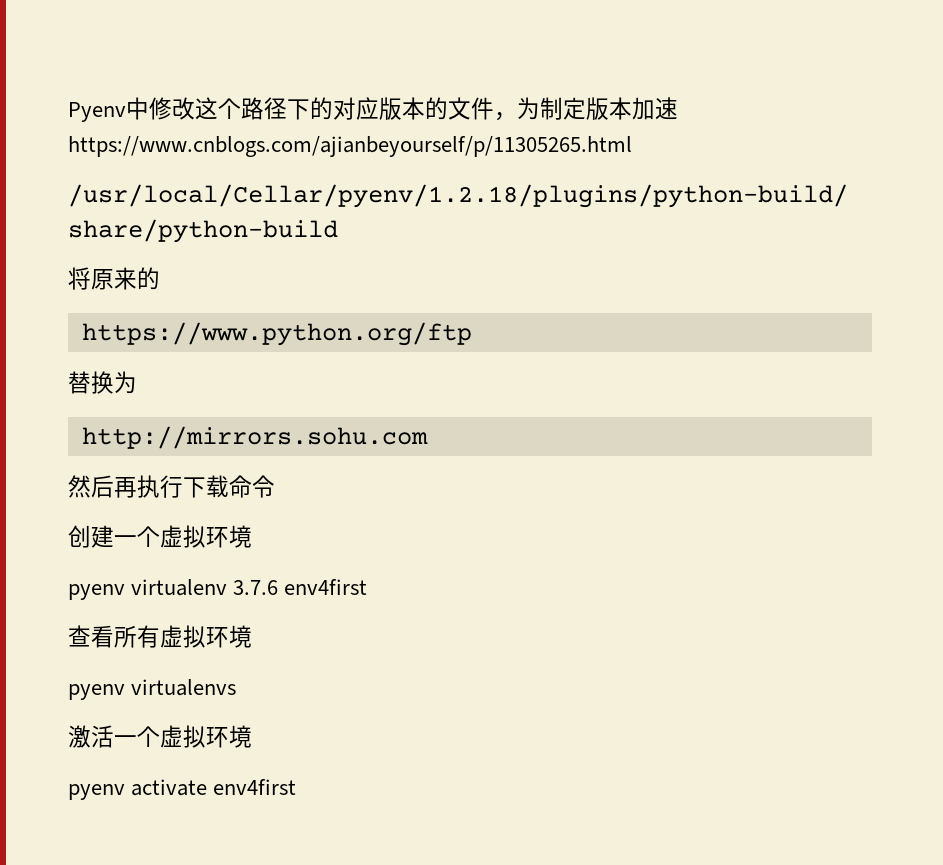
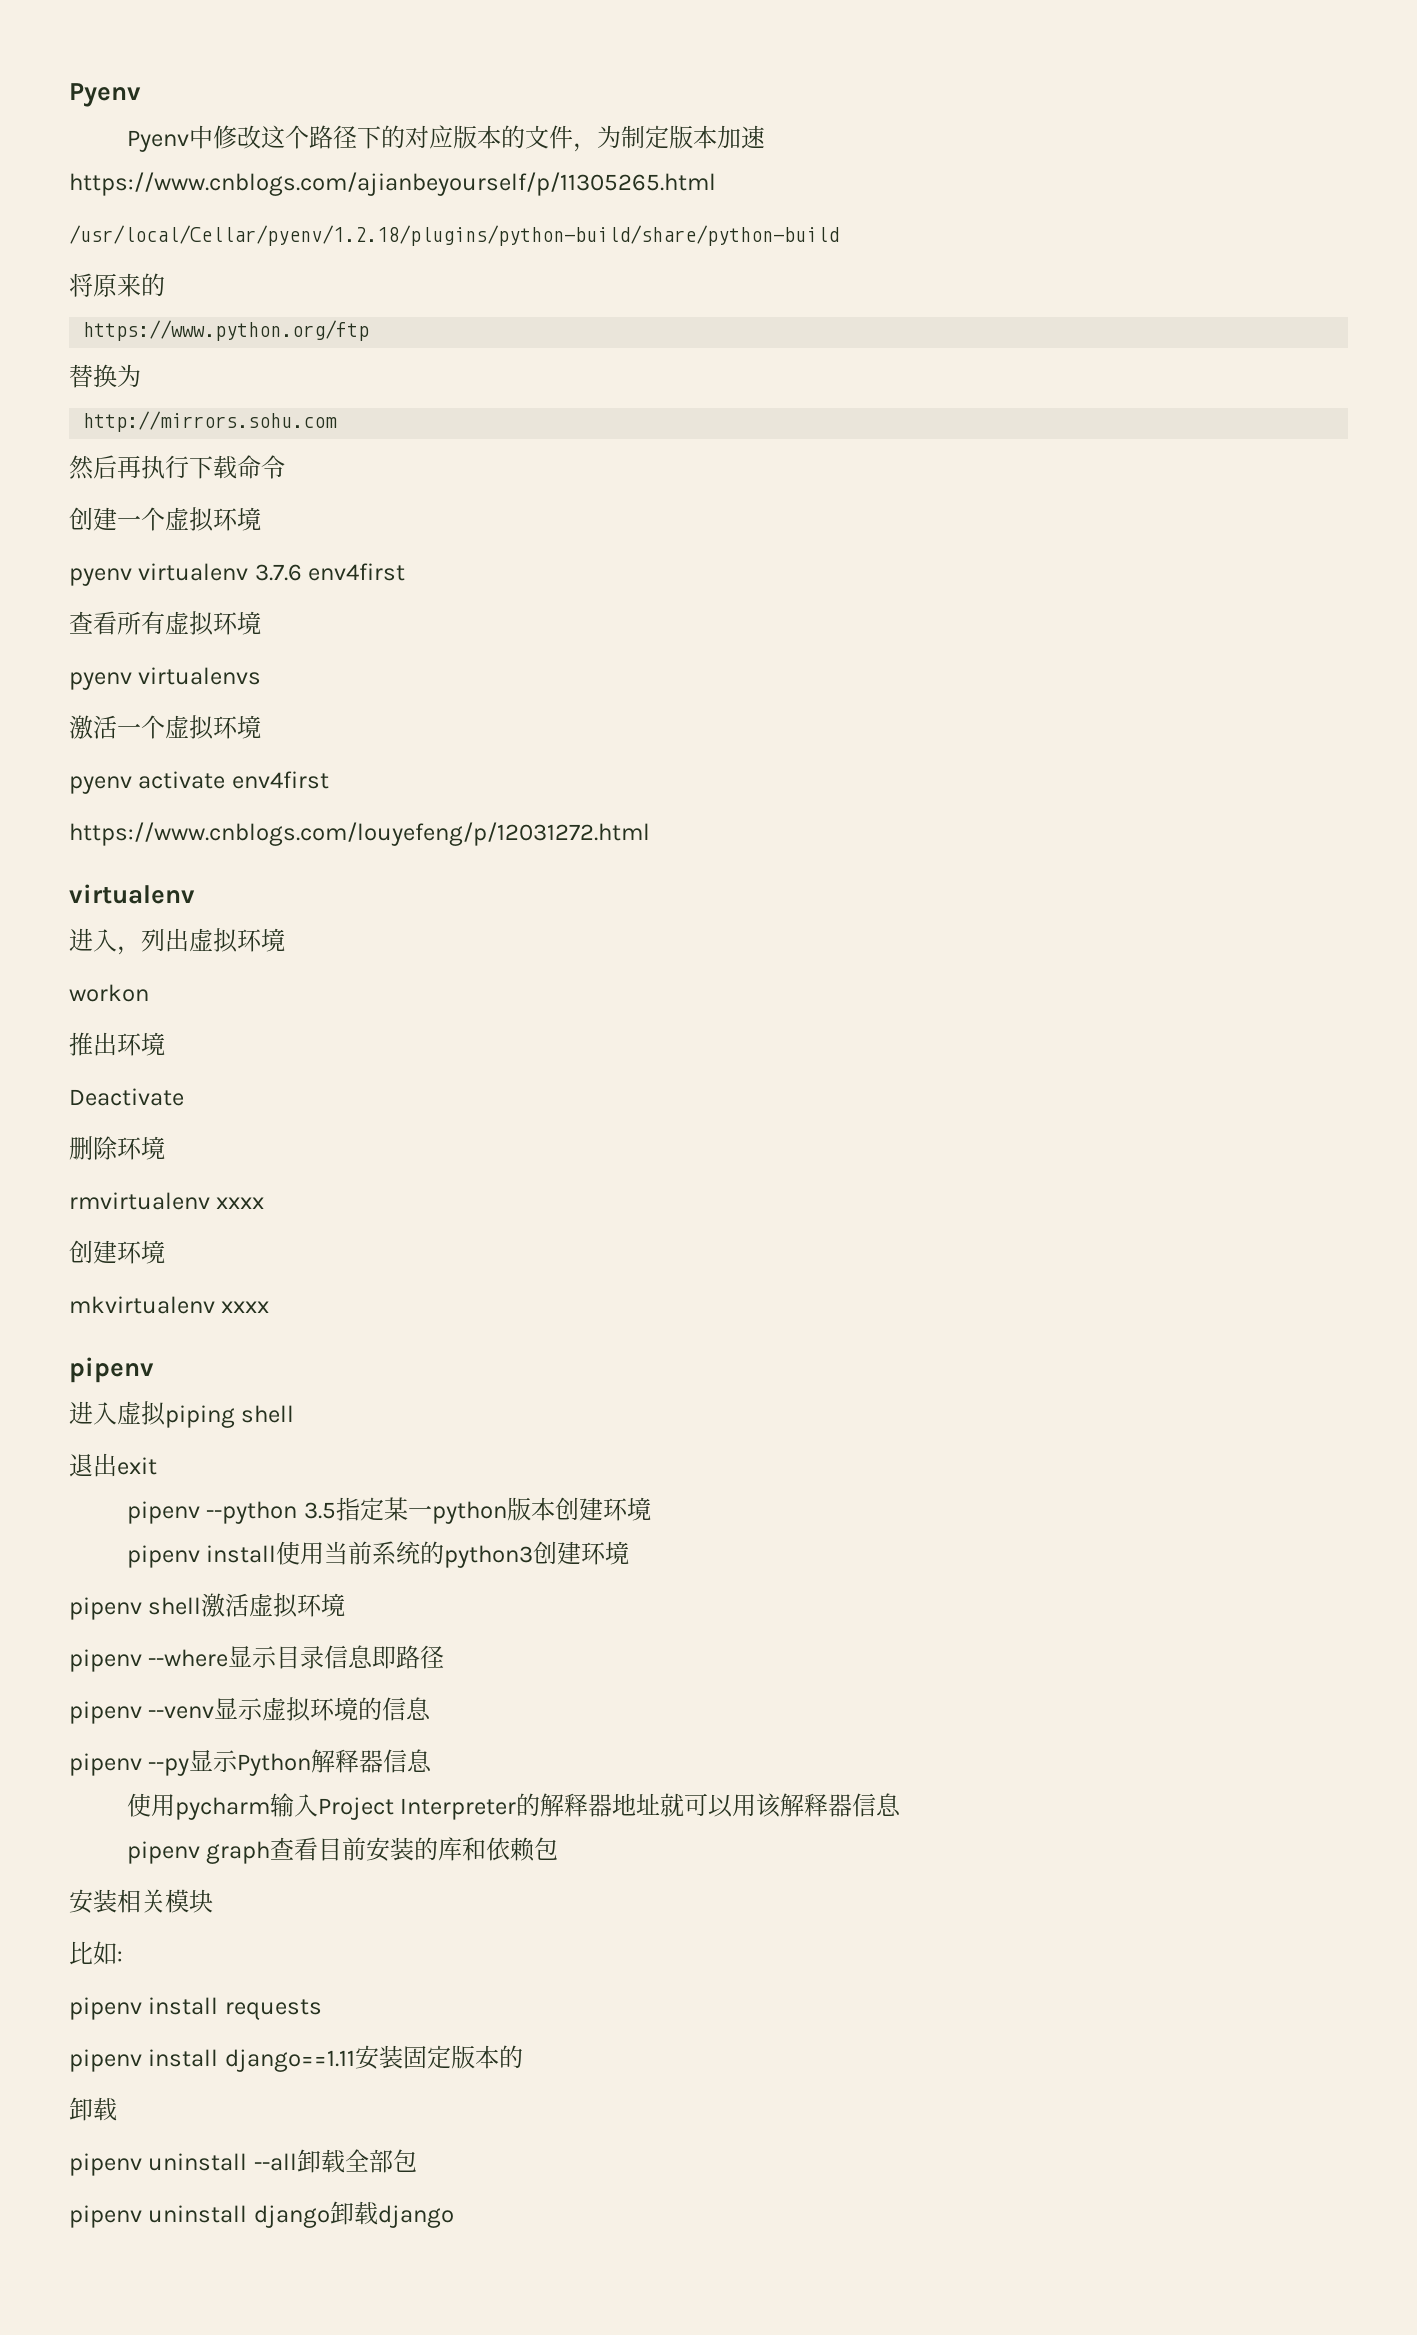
[68,102,126,122] Pyenv -> [69,83,141,107] [126,130,189,152] Pyenv // Pyenv
(297, 787) none -> [69,822,650,846] [69,884,195,904] [69,928,285,955] [69,984,149,1002] [69,1032,165,1056] [69,1088,184,1106] [69,1136,165,1160] [69,1192,265,1210] [69,1240,165,1264] [69,1296,270,1314] [69,1357,154,1383] [69,1401,295,1428] [69,1453,157,1477] [126,1497,651,1524] [126,1541,630,1568] [69,1593,346,1620] [69,1645,445,1672] [69,1697,432,1724] [69,1749,433,1776] [126,1793,902,1820] [126,1837,559,1864] [69,1889,213,1914] [69,1941,123,1965] [69,1997,322,2020] [69,2045,523,2072] [69,2097,117,2121] [69,2149,417,2176] [69,2201,454,2228] // https://www.cnblogs.com/louyefeng/p/12031272.html // virtualenv // 进入，列出虚拟环境 // workon // 推出环境 // Deactivate // 删除环境 // rmvirtualenv xxxx // 创建环境 // mkvirtualenv xxxx // pipenv // 进入虚拟piping shell // 退出exit // pipenv --python 3.5指定某一python版本创建环境 // pipenv install使用当前系统的python3创建环境 // pipenv shell激活虚拟环境 // pipenv --where显示目录信息即路径 // pipenv --venv显示虚拟环境的信息 // pipenv --py显示Python解释器信息 // 使用pycharm输入Project Interpreter的解释器地址就可以用该解释器信息 // pipenv graph查看目前安装的库和依赖包 // 安装相关模块 // 比如: // pipenv install requests // pipenv install django==1.11安装固定版本的 // 卸载 // pipenv uninstall --all卸载全部包 // pipenv uninstall django卸载django

